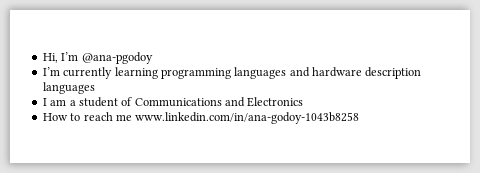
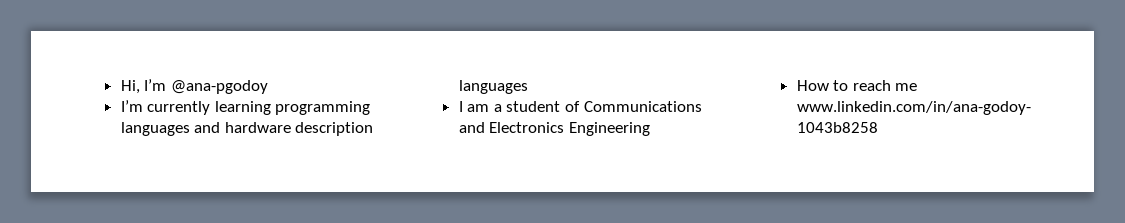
(304, 102) none -> [568,122,650,136] Engineering

